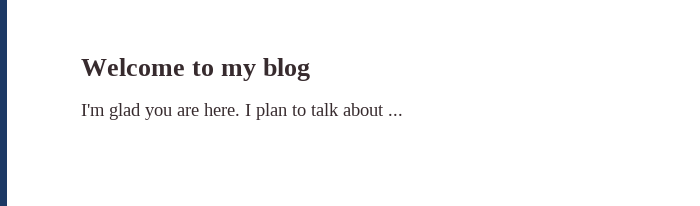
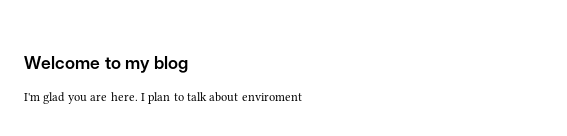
[388,113,403,116] ... -> [241,93,302,101] enviroment

